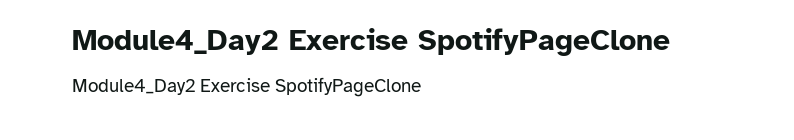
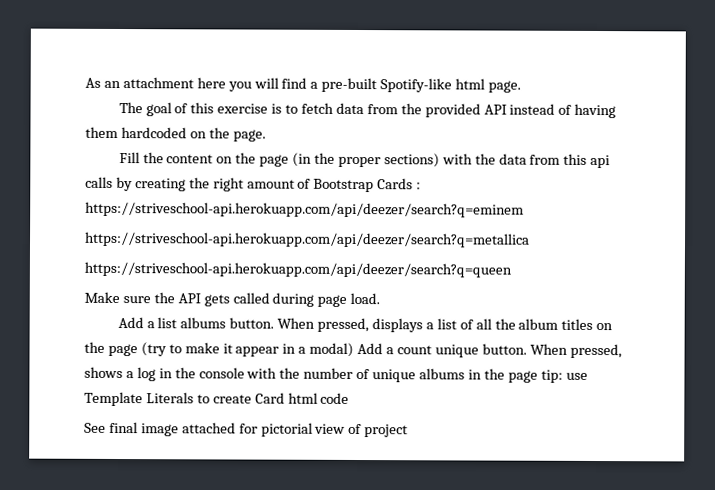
[72,28,670,56] [72,77,422,97] Module4_Day2 Exercise SpotifyPageClone // Module4_Day2 Exercise SpotifyPageClone -> [85,77,522,93] [118,101,617,119] [85,126,266,142] [118,151,611,169] [85,176,422,193] [85,201,524,218] [84,231,530,248] [84,261,512,278] [84,291,381,307] [117,316,614,333] [84,341,622,359] [84,366,588,383] [84,391,350,407] [84,421,409,438] As an attachment here you will find a pre-built Spotify-like html page. // The goal of this exercise is to fetch data from the provided API instead of having them hardcoded on the page. // Fill the content on the page (in the proper sections) with the data from this api calls by creating the right amount of Bootstrap Cards : https://striveschool-api.herokuapp.com/api/deezer/search?q=eminem // https://striveschool-api.herokuapp.com/api/deezer/search?q=metallica // https://striveschool-api.herokuapp.com/api/deezer/search?q=queen // Make sure the API gets called during page load. // Add a list albums button. When pressed, displays a list of all the album titles on the page (try to make it appear in a modal) Add a count unique button. When pressed, shows a log in the console with the number of unique albums in the page tip: use Template Literals to create Card html code // See final image attached for pictorial view of project

